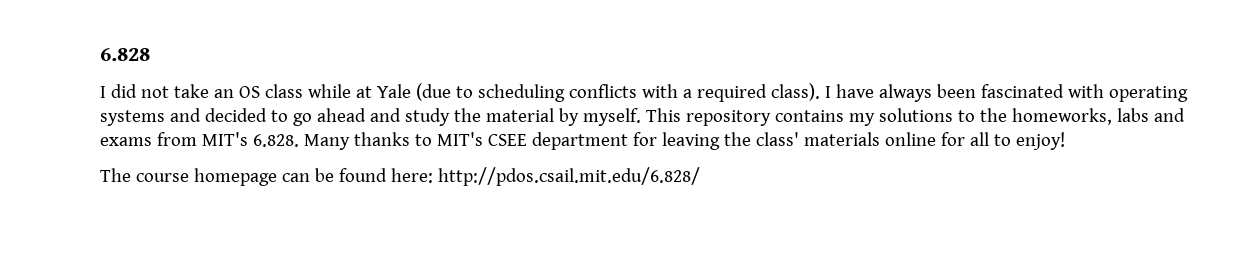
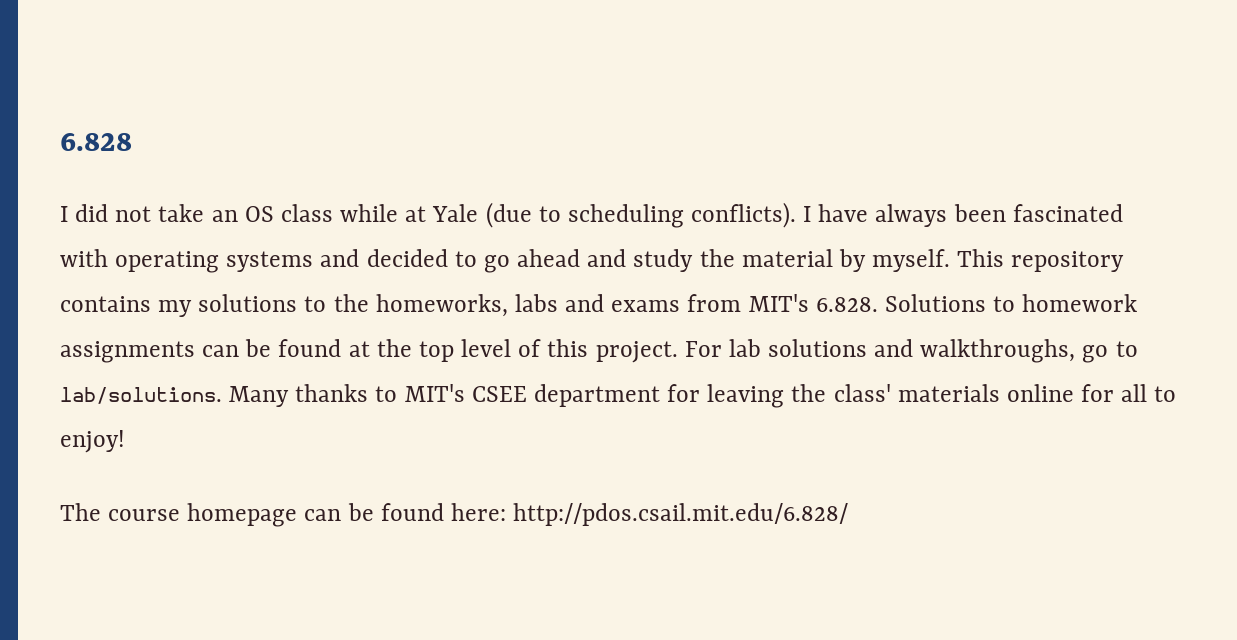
[568,83,820,102] conflicts with a required class). -> [691,202,797,228] conflicts).
(299, 140) none -> [884,294,1138,312] [60,339,1138,363] [60,387,222,404] Solutions to homework assignments can be found at the top level of this project. For lab solutions and walkthroughs, go to lab/solutions.

